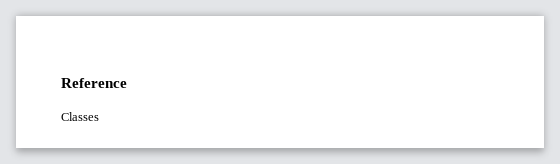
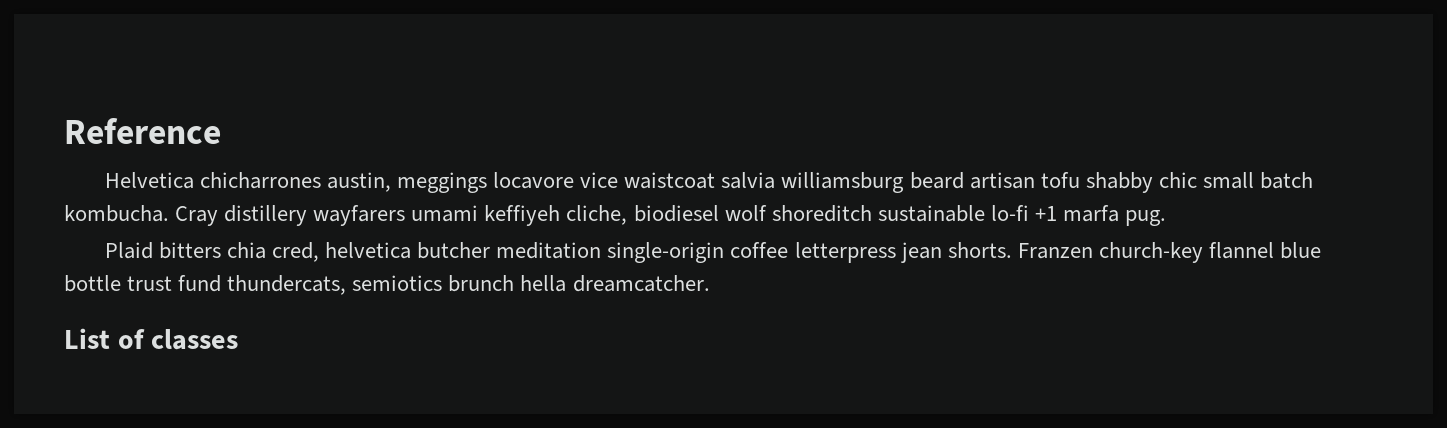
[61,112,99,121] Classes -> [104,172,1313,193] [64,205,1167,226] [104,242,1321,263] [64,275,710,295] [64,328,239,350] Helvetica chicharrones austin, meggings locavore vice waistcoat salvia williamsburg beard artisan tofu shabby chic small batch kombucha. Cray distillery wayfarers umami keffiyeh cliche, biodiesel wolf shoreditch sustainable lo-fi +1 marfa pug. // Plaid bitters chia cred, helvetica butcher meditation single-origin coffee letterpress jean shorts. Franzen church-key flannel blue bottle trust fund thundercats, semiotics brunch hella dreamcatcher. // List of classes

